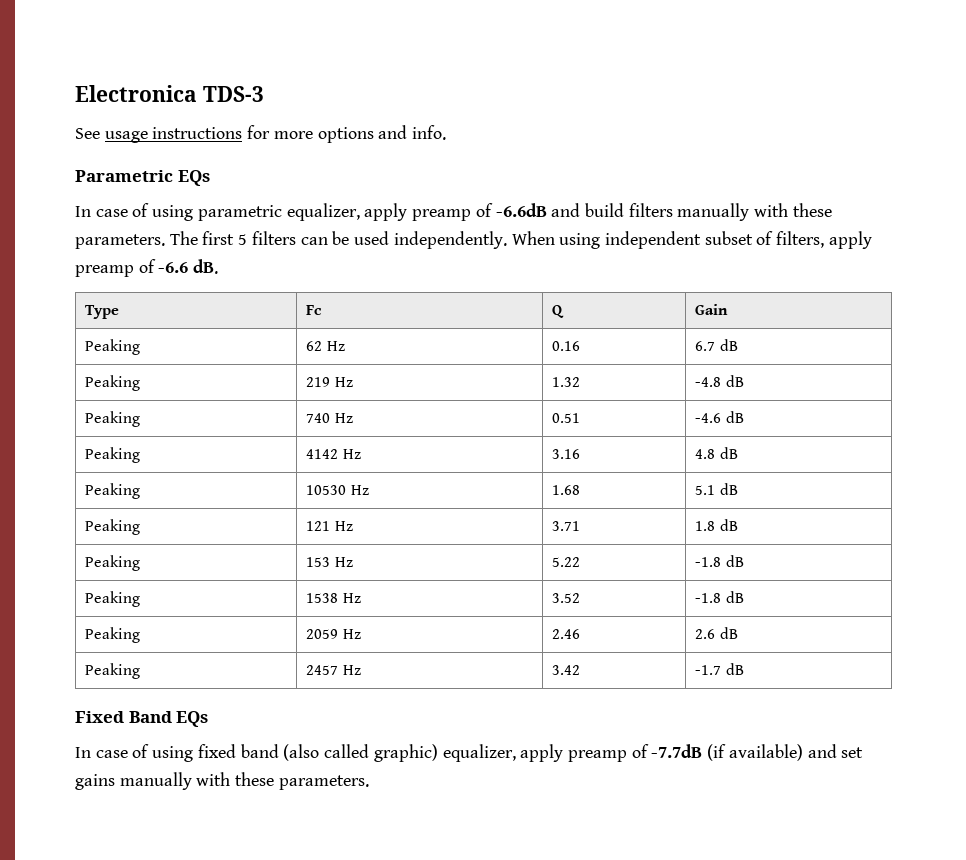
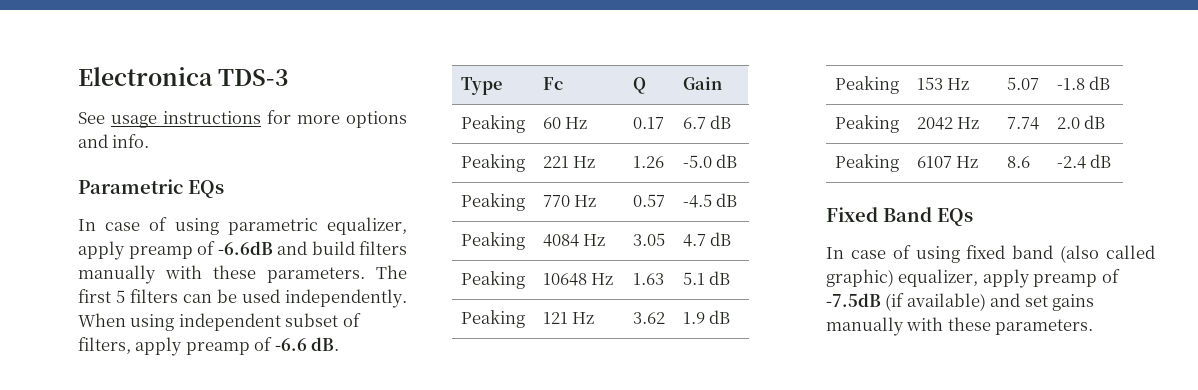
[306,341,345,351] [552,341,581,351] 62 Hz | 0.16 -> [542,117,588,129] [632,117,664,129] 60 Hz | 0.17
[306,377,353,387] [552,377,581,387] [695,375,744,387] [85,411,141,427] [306,413,353,423] [552,413,581,423] [695,411,744,423] [85,447,141,463] [306,449,361,459] [552,449,581,459] [695,447,738,459] [85,483,141,499] [306,485,369,495] [552,485,581,495] 219 Hz | 1.32 | -4.8 dB // Peaking | 740 Hz | 0.51 | -4.6 dB // Peaking | 4142 Hz | 3.16 | 4.8 dB // Peaking | 10530 Hz | 1.68 -> [542,156,596,168] [632,156,664,168] [682,154,738,168] [460,193,525,211] [542,195,597,207] [632,194,665,207] [682,193,738,208] [460,232,525,250] [542,234,606,247] [632,233,665,246] [682,232,732,247] [460,271,525,289] [542,273,614,286] [632,273,664,285] 221 Hz | 1.26 | -5.0 dB // Peaking | 770 Hz | 0.57 | -4.5 dB // Peaking | 4084 Hz | 3.05 | 4.7 dB // Peaking | 10648 Hz | 1.63
[552,521,581,531] [695,521,716,531] 3.71 | 1.8 -> [632,312,665,324] [682,312,705,324] 3.62 | 1.9
[552,557,581,567] [695,555,744,567] [85,591,141,607] [306,593,361,603] [552,593,581,603] [695,591,744,603] [85,627,141,643] [306,629,361,639] [552,629,581,639] [695,627,738,639] [85,663,141,679] [306,665,361,675] [552,665,581,675] [695,665,722,675] 5.22 | -1.8 dB // Peaking | 1538 Hz | 3.52 | -1.8 dB // Peaking | 2059 Hz | 2.46 | 2.6 dB // Peaking | 2457 Hz | 3.42 | -1.7 -> [1006,77,1039,90] [1056,76,1111,90] [834,115,899,133] [916,117,980,130] [1006,117,1039,130] [1056,115,1106,129] [834,154,899,172] [916,156,979,168] [1006,156,1030,168] [1056,156,1086,169] 5.07 | -1.8 dB // Peaking | 2042 Hz | 7.74 | 2.0 dB // Peaking | 6107 Hz | 8.6 | -2.4
[651,744,703,758] -7.7dB -> [826,293,881,307] -7.5dB

